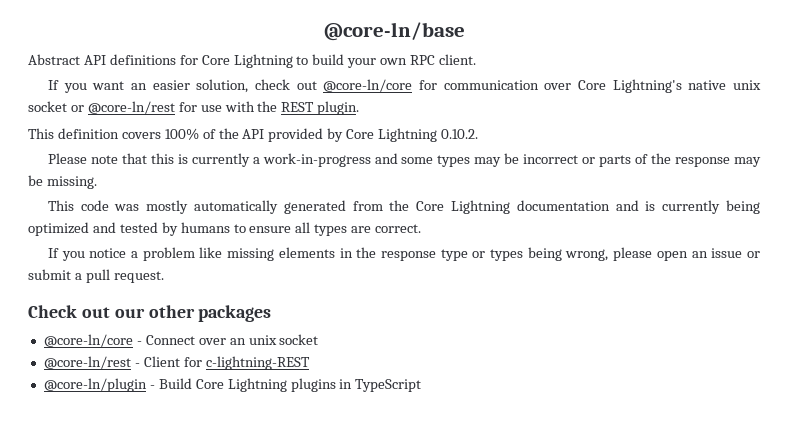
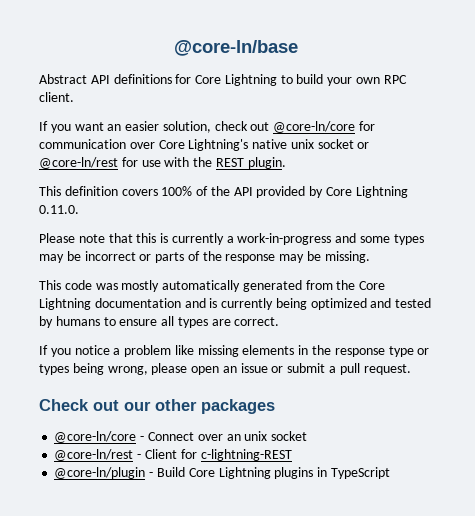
[441,129,479,139] 0.10.2. -> [39,205,79,214] 0.11.0.

